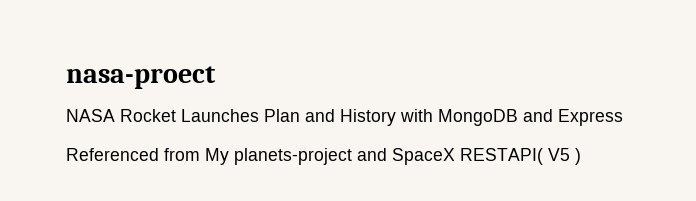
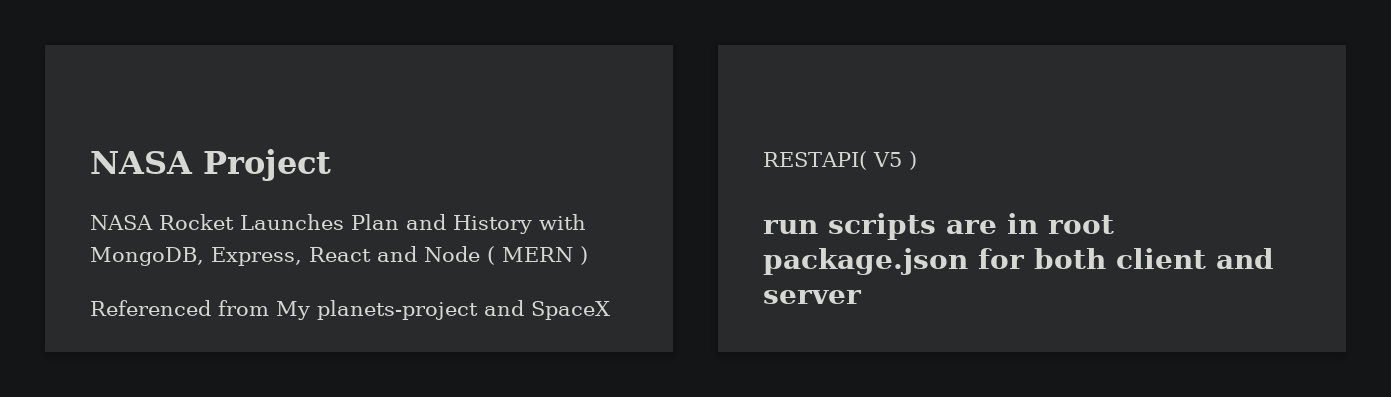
[66,66,216,89] nasa-proect -> [90,149,331,181] NASA Project
[438,109,623,126] MongoDB and Express -> [90,246,588,266] MongoDB, Express, React and Node ( MERN )
(581, 156) none -> [763,213,1114,240] [763,248,1274,275] [763,290,862,304] // run scripts are in root package.json for both client and server

